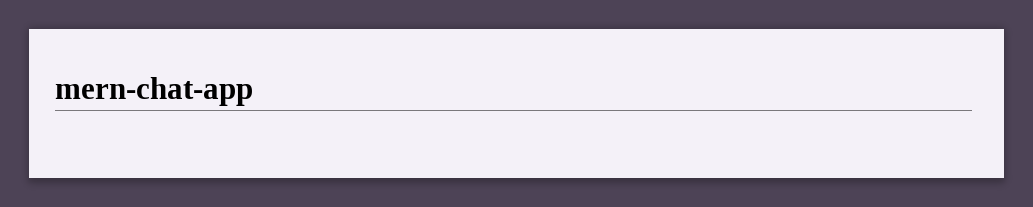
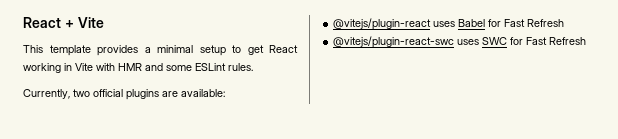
[55,77,253,106] mern-chat-app -> [23,17,104,28] [23,45,298,56] [23,63,253,73] [23,89,225,100] [333,18,565,30] [333,36,587,48] React + Vite // This template provides a minimal setup to get React working in Vite with HMR and some ESLint rules. // Currently, two official plugins are available: // @vitejs/plugin-react uses Babel for Fast Refresh // @vitejs/plugin-react-swc uses SWC for Fast Refresh

